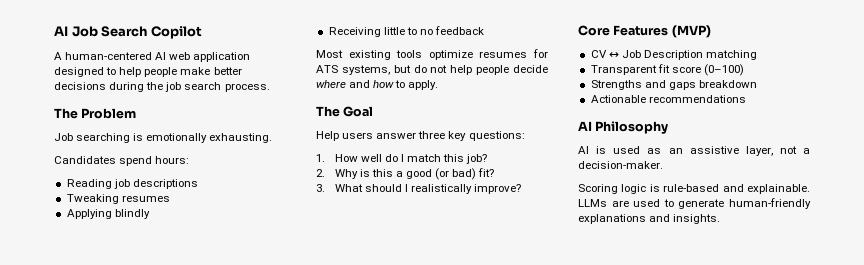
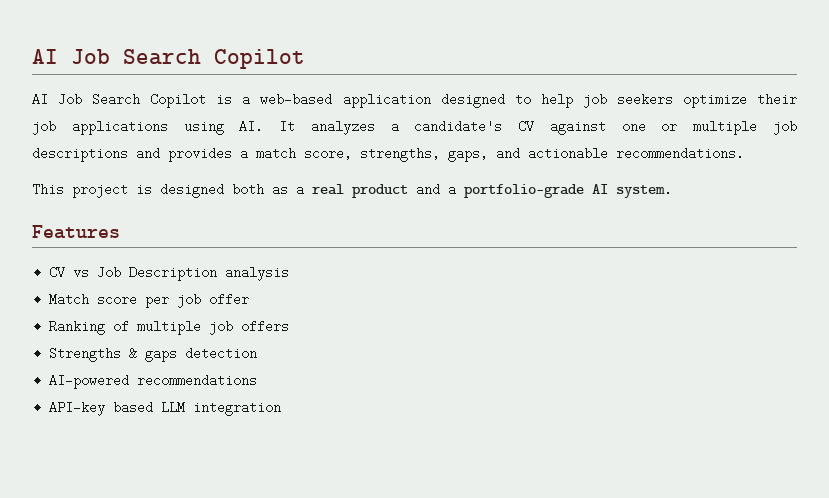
[54,52,251,62] [54,67,242,77] [54,82,270,92] [54,108,137,119] [54,133,273,143] [54,156,190,166] [66,179,198,189] [66,194,170,204] [66,209,150,219] [328,26,485,37] [316,49,548,60] [316,65,548,75] [316,80,439,90] [316,106,374,117] [316,131,525,141] [316,154,488,164] [316,168,495,180] [316,184,521,194] [578,25,610,36] A human-centered AI web application designed to help people make better decisions during the job search process. // The Problem // Job searching is emotionally exhausting. // Candidates spend hours: // Reading job descriptions // Tweaking resumes // Applying blindly // Receiving little to no feedback // Most existing tools optimize resumes for ATS systems, but do not help people decide where and how to apply. // The Goal // Help users answer three key questions: // 1. How well do I match this job? // 2. Why is this a good (or bad) fit? // 3. What should I realistically improve? // Core -> [32,93,797,108] [32,120,797,135] [32,147,744,162] [32,183,672,198] AI Job Search Copilot is a web-based application designed to help job seekers optimize their job applications using AI. It analyzes a candidate's CV against one or multiple job descriptions and provides a match score, strengths, gaps, and actionable recommendations. // This project is designed both as a real product and a portfolio-grade AI system. //
[671,25,711,38] [590,50,619,58] (MVP) // CV ↔ -> [49,266,90,279] // CV vs
[706,50,758,60] [590,64,744,76] [590,80,757,90] [590,95,746,103] [578,121,669,134] [578,146,810,156] [578,161,663,169] [578,184,810,194] [578,198,811,209] [578,214,721,224] matching // Transparent fit score (0–100) // Strengths and gaps breakdown // Actionable recommendations // AI Philosophy // AI is used as an assistive layer, not a decision-maker. // Scoring logic is rule-based and explainable. LLMs are used to generate human-friendly explanations and insights. -> [225,266,290,281] [49,293,250,308] [49,320,290,335] [49,347,258,362] [49,374,258,389] [49,401,282,416] analysis // Match score per job offer // Ranking of multiple job offers // Strengths & gaps detection // AI-powered recommendations // API-key based LLM integration

